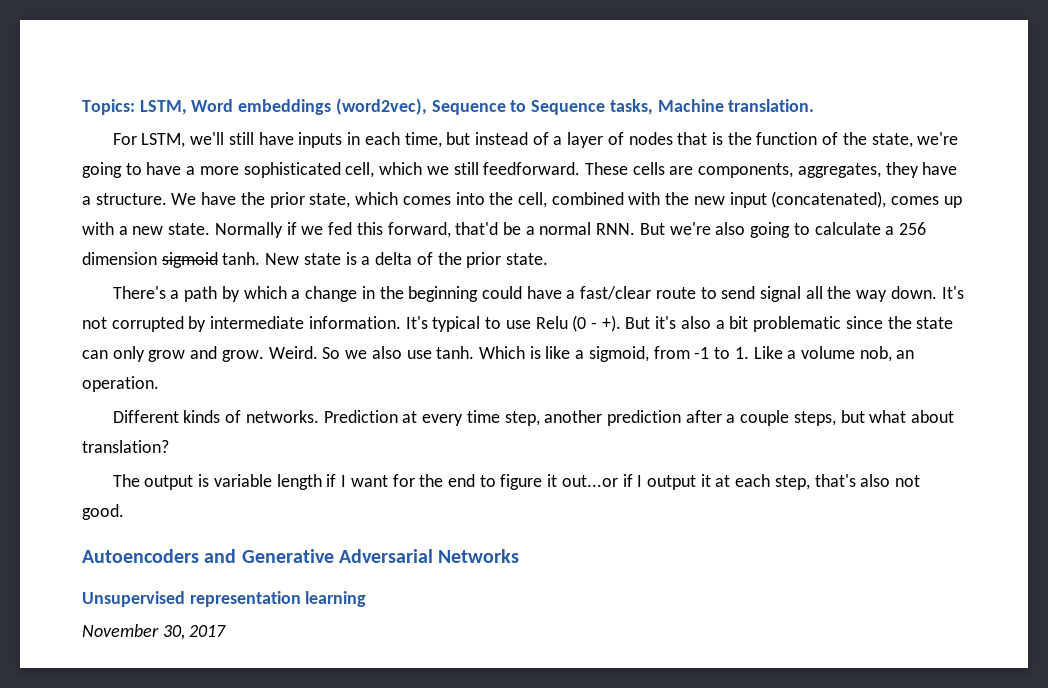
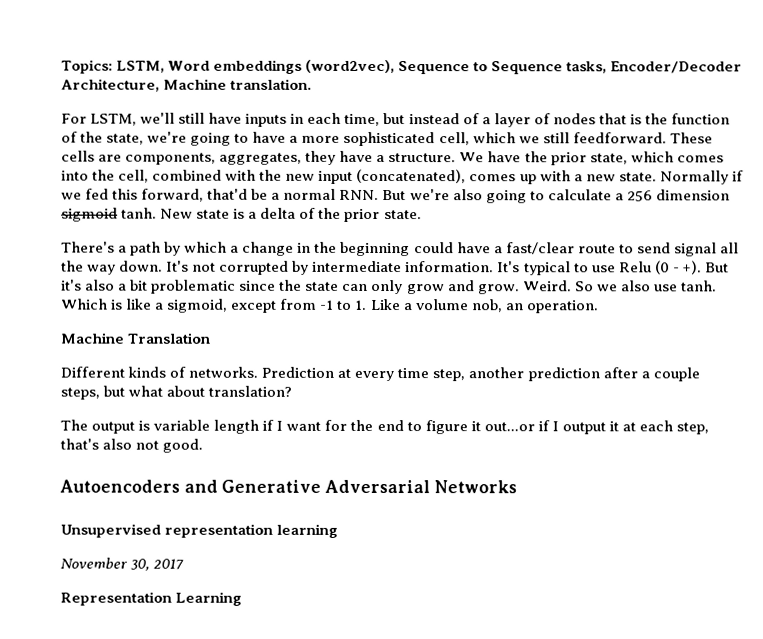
(653, 107) none -> [610,61,743,74] [61,78,160,92] Encoder/Decoder Architecture,
(649, 354) none -> [231,300,278,313] except
(159, 384) none -> [60,332,211,344] // Machine Translation
(227, 631) none -> [60,591,243,606] // Representation Learning

